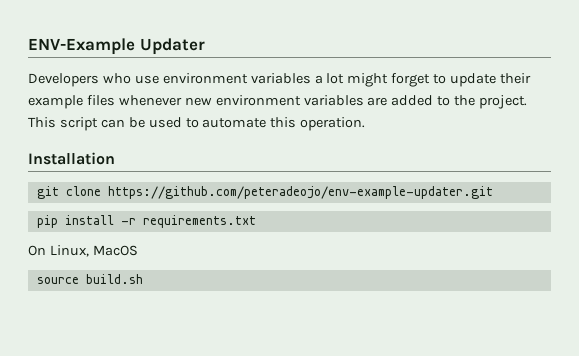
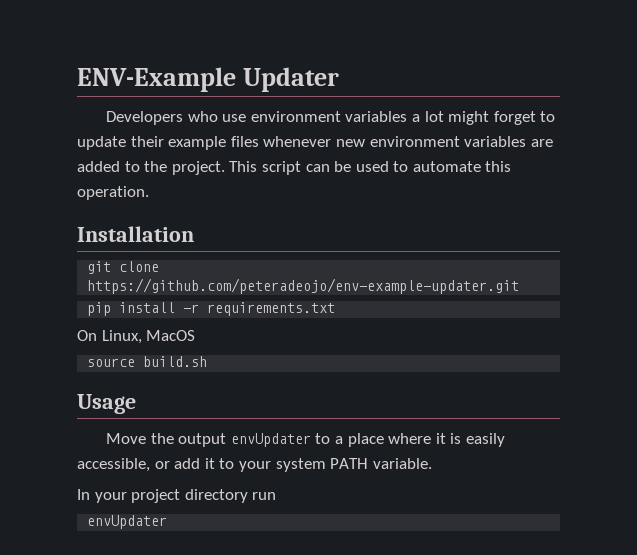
(143, 279) none -> [77,394,136,414] [105,433,505,447] [77,458,432,472] [77,489,277,503] [87,515,168,529] // Usage // Move the output envUpdater to a place where it is easily accessible, or add it to your system PATH variable. // In your project directory run // envUpdater

